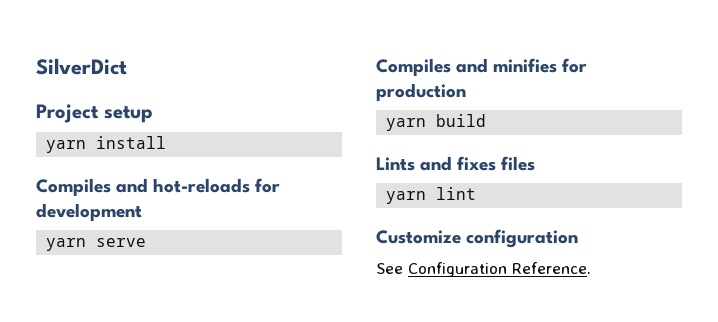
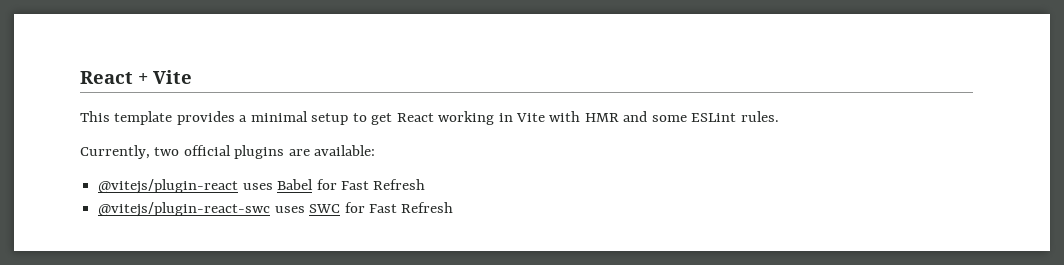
[36,58,127,75] [36,104,153,123] [46,136,167,153] [36,178,281,196] [36,203,142,221] [46,238,147,251] [376,58,588,76] [376,83,466,101] [386,114,487,131] [376,156,536,171] [386,187,477,204] [376,229,579,248] [376,262,591,277] SilverDict // Project setup // yarn install // Compiles and hot-reloads for development // yarn serve // Compiles and minifies for production // yarn build // Lints and fixes files // yarn lint // Customize configuration // See Configuration Reference. -> [80,70,192,84] [80,111,779,125] [80,145,376,159] [98,179,426,194] [98,202,454,217] React + Vite // This template provides a minimal setup to get React working in Vite with HMR and some ESLint rules. // Currently, two official plugins are available: // @vitejs/plugin-react uses Babel for Fast Refresh // @vitejs/plugin-react-swc uses SWC for Fast Refresh

